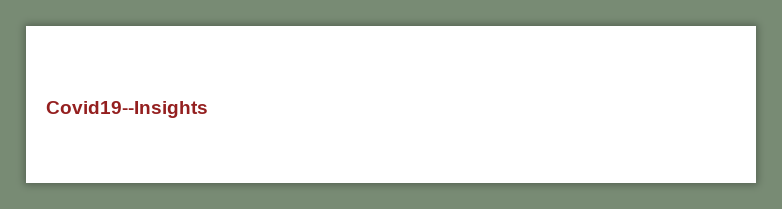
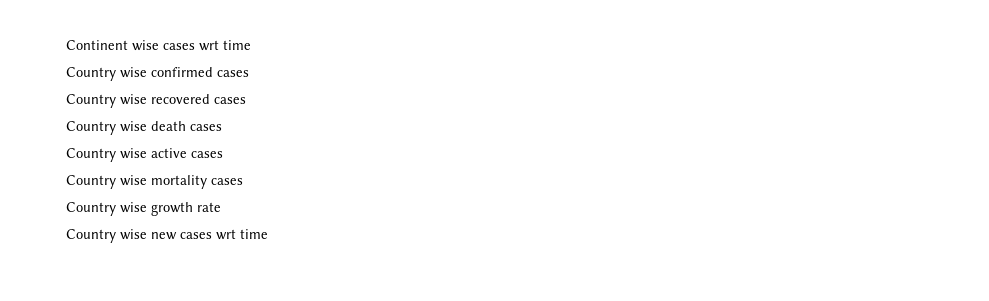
[46,101,208,118] Covid19--Insights -> [66,40,251,51] [66,67,249,81] [66,94,246,108] [66,121,222,135] [66,148,223,162] [66,175,243,189] [66,202,221,216] [66,229,268,243] Continent wise cases wrt time // Country wise confirmed cases // Country wise recovered cases // Country wise death cases // Country wise active cases // Country wise mortality cases // Country wise growth rate // Country wise new cases wrt time

